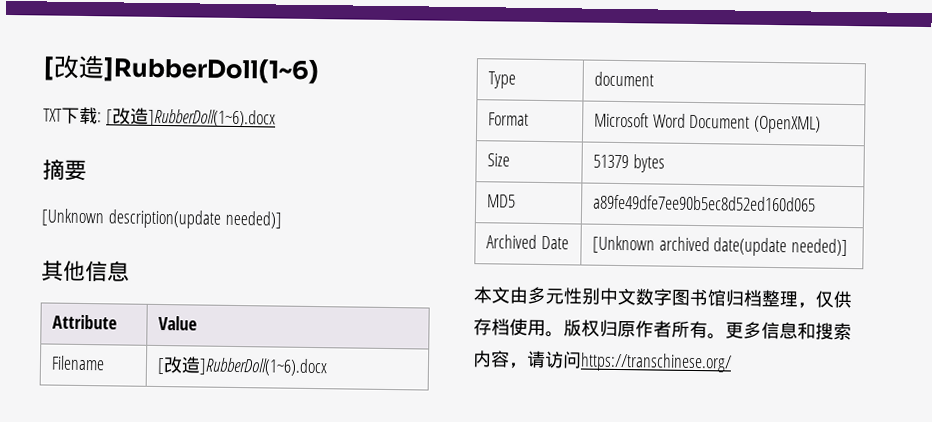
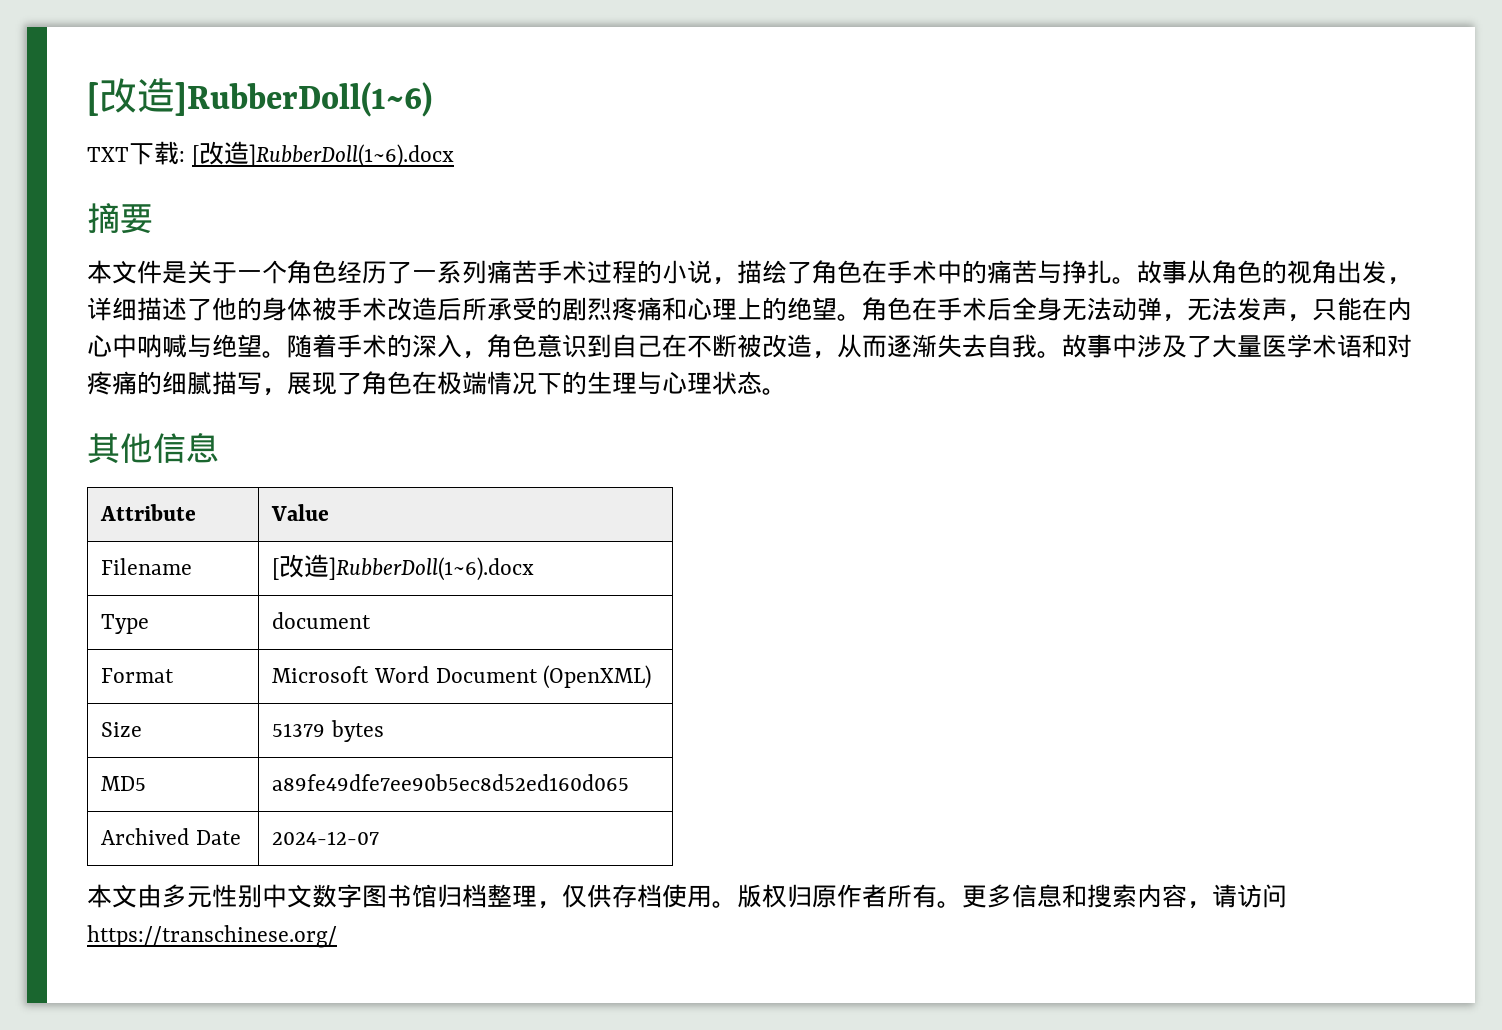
[41,208,282,229] [Unknown description(update needed)] -> [87,260,1412,285] [87,297,1412,322] [87,334,1412,359] [87,371,787,396] 本文件是关于一个角色经历了一系列痛苦手术过程的小说，描绘了角色在手术中的痛苦与挣扎。故事从角色的视角出发，详细描述了他的身体被手术改造后所承受的剧烈疼痛和心理上的绝望。角色在手术后全身无法动弹，无法发声，只能在内心中呐喊与绝望。随着手术的深入，角色意识到自己在不断被改造，从而逐渐失去自我。故事中涉及了大量医学术语和对疼痛的细腻描写，展现了角色在极端情况下的生理与心理状态。
[591,235,849,257] [Unknown archived date(update needed)] -> [272,831,380,845] 2024-12-07

